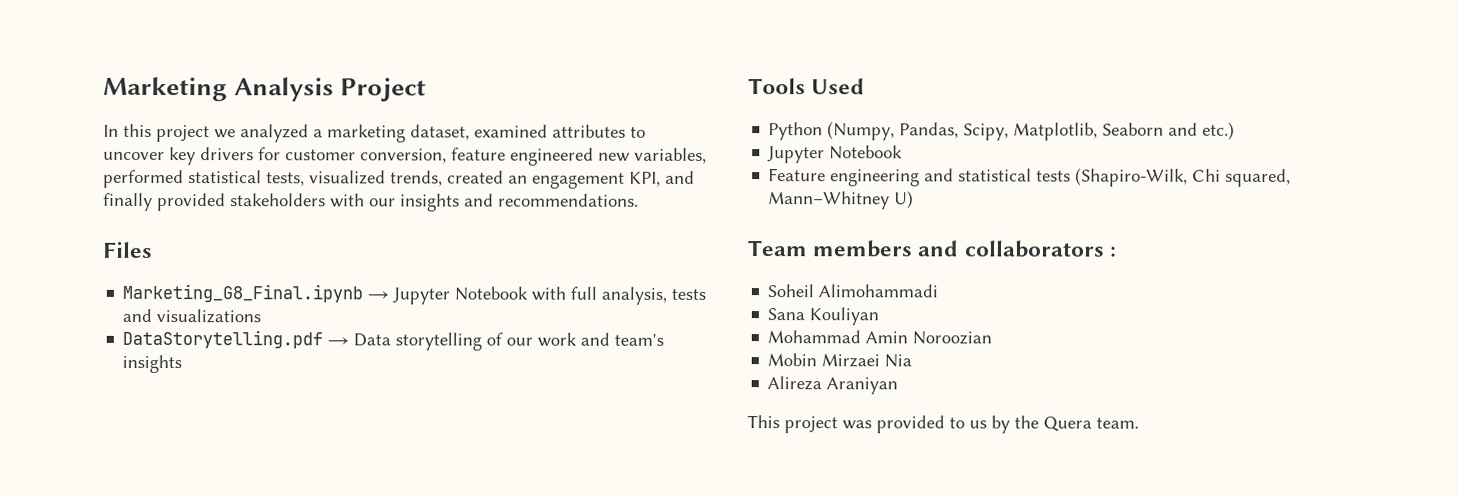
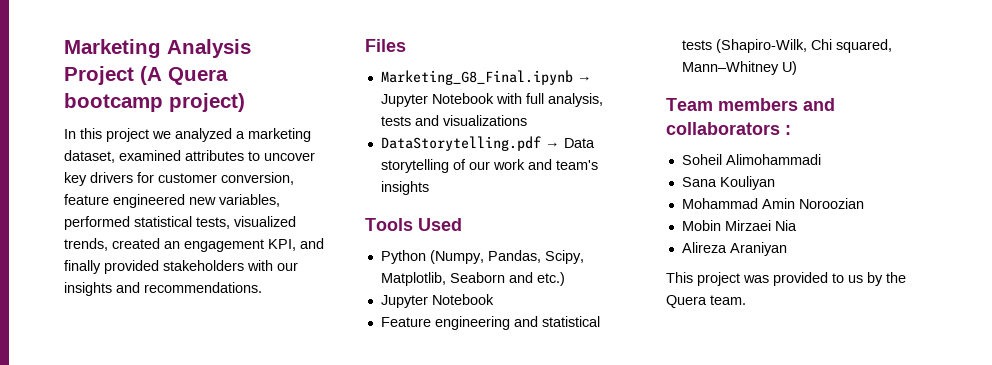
(427, 89) none -> [140,66,228,85] [64,93,245,112] (A Quera bootcamp project)

